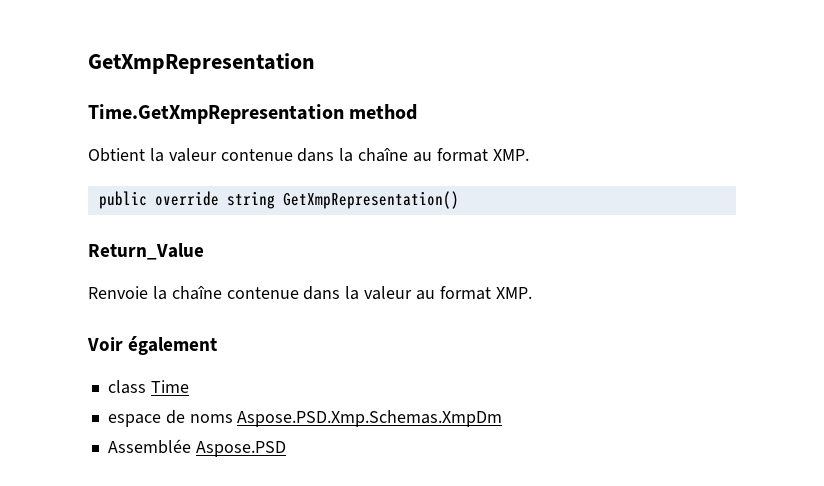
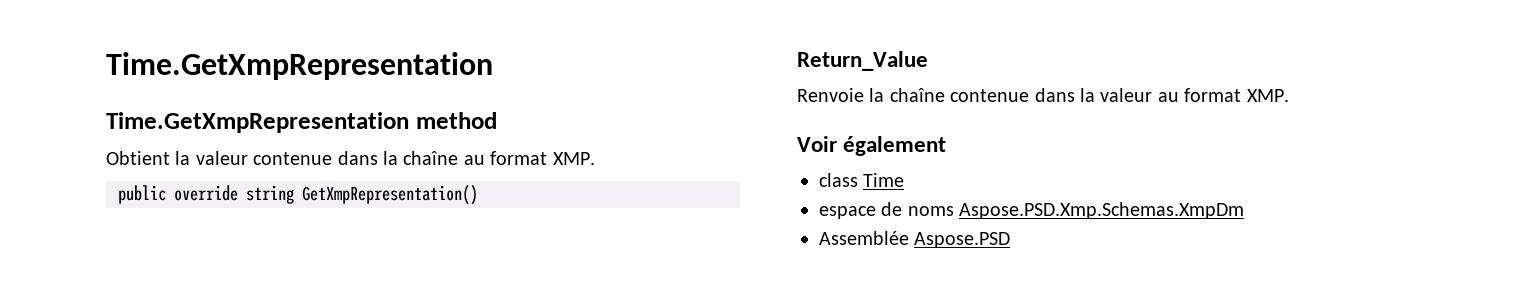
[88,53,315,74] GetXmpRepresentation -> [106,52,493,80] Time.GetXmpRepresentation

